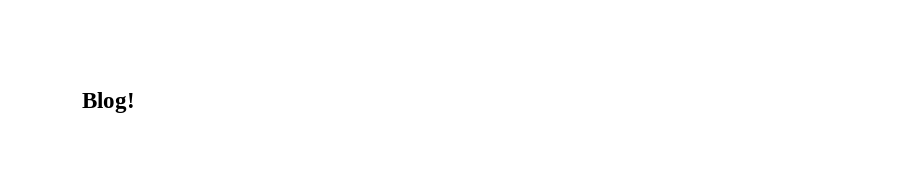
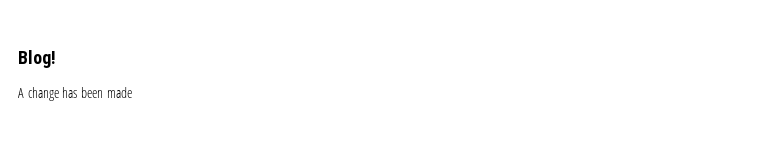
(135, 102) none -> [18,87,132,101] // A change has been made

